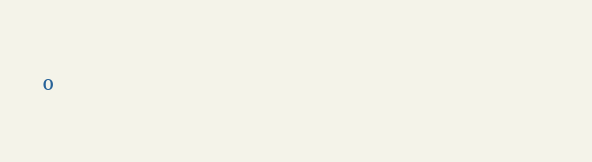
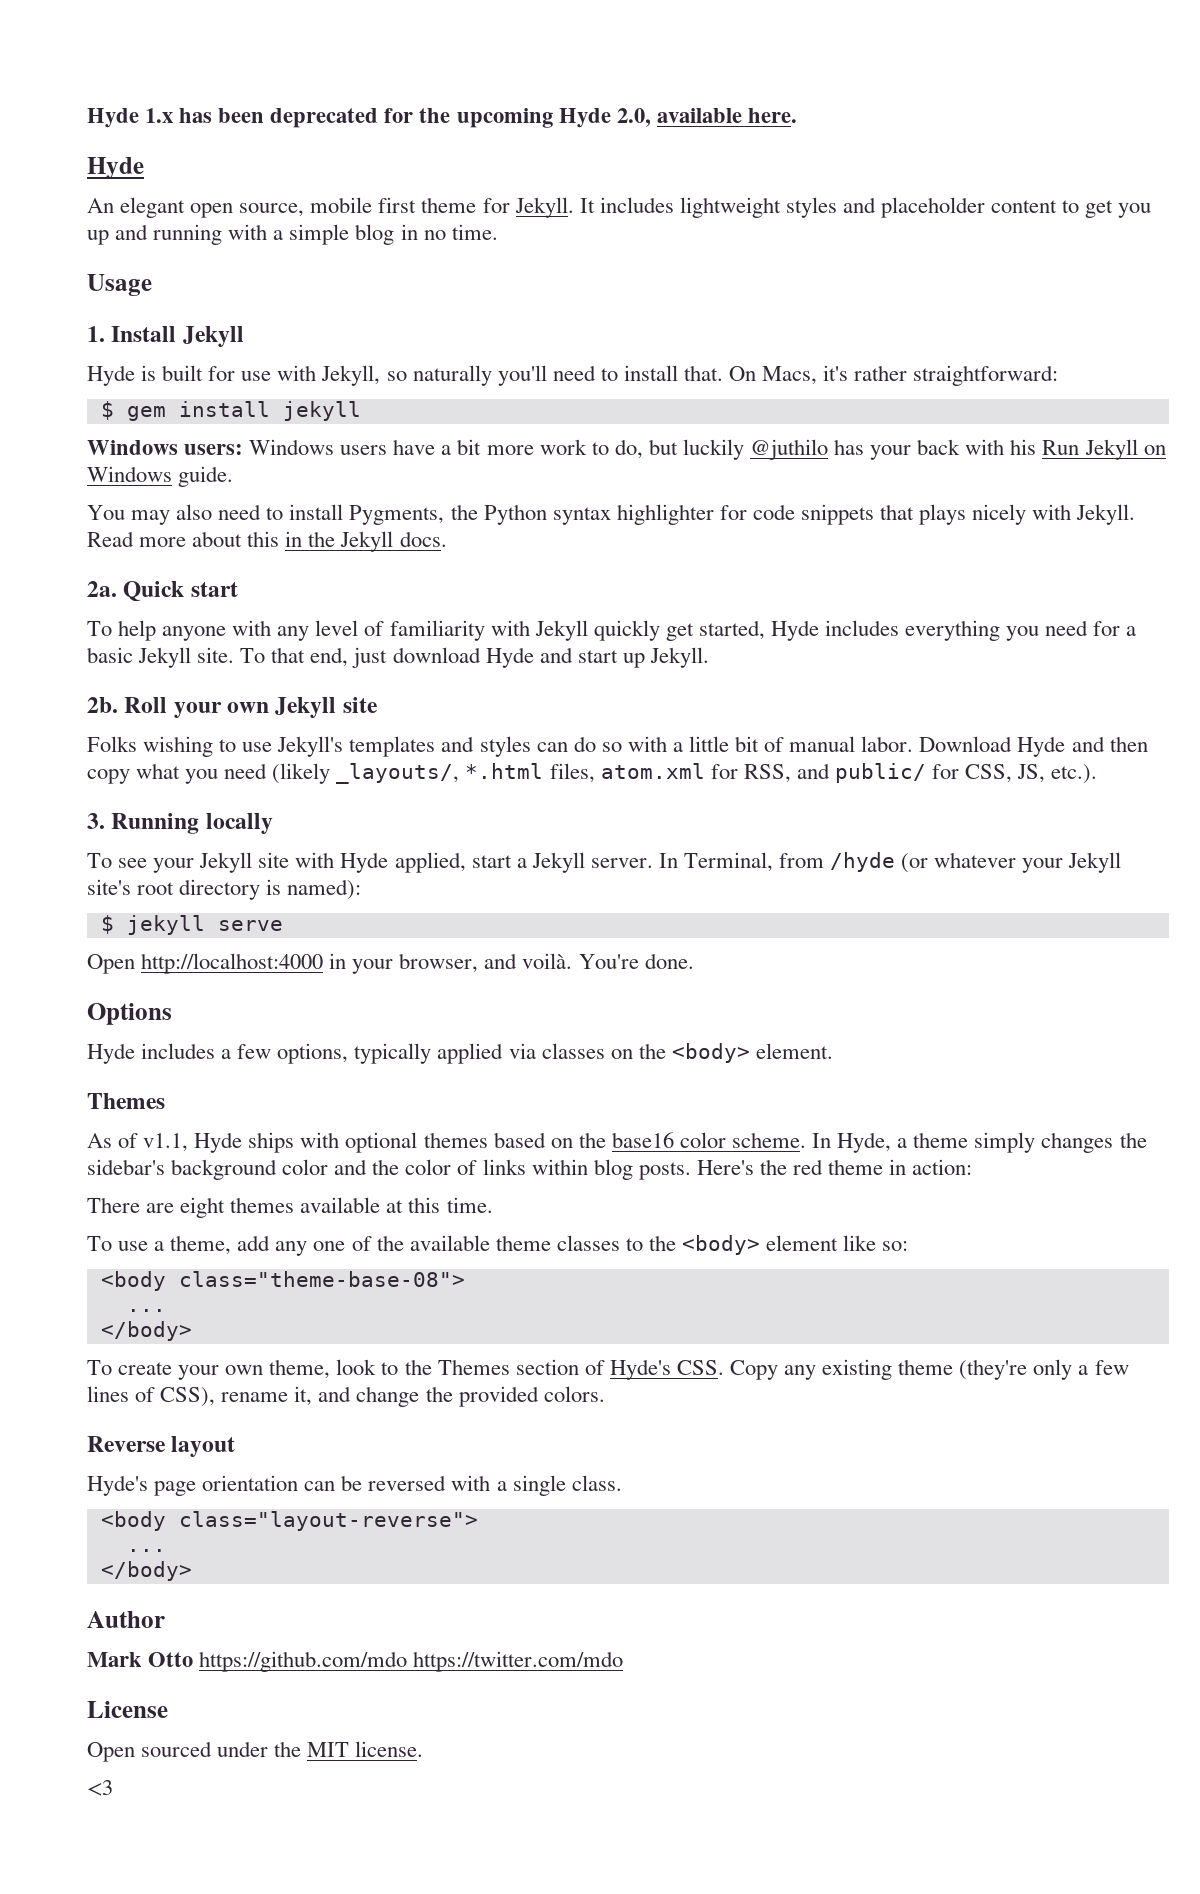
[43,79,53,90] o -> [87,108,797,128] [87,157,144,179] [87,197,1152,218] [87,224,498,245] [87,274,152,296] [87,326,244,347] [87,365,1059,386] [100,401,361,421] [87,439,1166,460] [87,466,234,487] [87,504,1136,525] [87,531,447,552] [87,581,238,602] [87,620,1137,641] [87,647,709,668] [87,697,378,718] [87,736,1148,757] [87,763,1098,784] [87,813,273,834] [87,852,1122,873] [87,879,362,900] [100,915,283,935] [87,953,694,974] [87,1003,172,1025] [87,1043,833,1064] [87,1093,165,1109] [87,1132,1147,1153] [87,1159,973,1180] [87,1197,493,1218] [87,1235,909,1256] [100,1271,465,1291] [126,1309,166,1312] [100,1321,192,1341] [87,1359,1129,1380] [87,1386,605,1407] [87,1436,236,1457] [87,1475,622,1496] [100,1511,478,1531] [126,1549,166,1552] [100,1561,192,1581] [87,1611,165,1628] [87,1651,624,1672] [87,1701,168,1718] [87,1741,424,1762] [87,1780,113,1796] Hyde 1.x has been deprecated for the upcoming Hyde 2.0, available here. // Hyde // An elegant open source, mobile first theme for Jekyll. It includes lightweight styles and placeholder content to get you up and running with a simple blog in no time. // Usage // 1. Install Jekyll // Hyde is built for use with Jekyll, so naturally you'll need to install that. On Macs, it's rather straightforward: // $ gem install jekyll // Windows users: Windows users have a bit more work to do, but luckily @juthilo has your back with his Run Jekyll on Windows guide. // You may also need to install Pygments, the Python syntax highlighter for code snippets that plays nicely with Jekyll. Read more about this in the Jekyll docs. // 2a. Quick start // To help anyone with any level of familiarity with Jekyll quickly get started, Hyde includes everything you need for a basic Jekyll site. To that end, just download Hyde and start up Jekyll. // 2b. Roll your own Jekyll site // Folks wishing to use Jekyll's templates and styles can do so with a little bit of manual labor. Download Hyde and then copy what you need (likely _layouts/, *.html files, atom.xml for RSS, and public/ for CSS, JS, etc.). // 3. Running locally // To see your Jekyll site with Hyde applied, start a Jekyll server. In Terminal, from /hyde (or whatever your Jekyll site's root directory is named): // $ jekyll serve // Open http://localhost:4000 in your browser, and voilà. You're done. // Options // Hyde includes a few options, typically applied via classes on the <body> element. // Themes // As of v1.1, Hyde ships with optional themes based on the base16 color scheme. In Hyde, a theme simply changes the sidebar's background color and the color of links within blog posts. Here's the red theme in action: // There are eight themes available at this time. // To use a theme, add any one of the available theme classes to the <body> element like so: // <body class="theme-base-08"> // ... // </body> // To create your own theme, look to the Themes section of Hyde's CSS. Copy any existing theme (they're only a few lines of CSS), rename it, and change the provided colors. // Reverse layout // Hyde's page orientation can be reversed with a single class. // <body class="layout-reverse"> // ... // </body> // Author // Mark Otto https://github.com/mdo https://twitter.com/mdo // License // Open sourced under the MIT license. // <3

